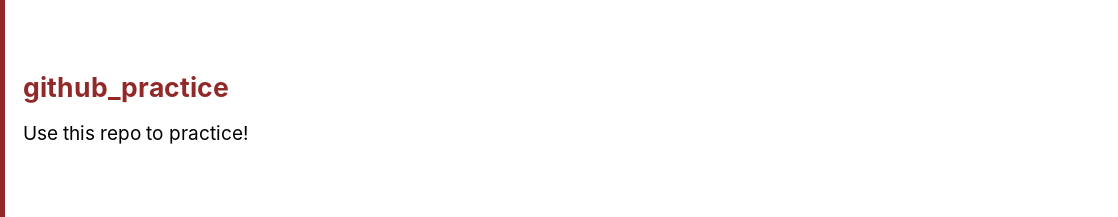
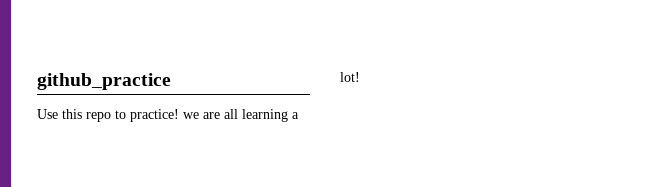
(248, 134) none -> [183,109,299,122] [340,72,360,82] we are all learning a lot!

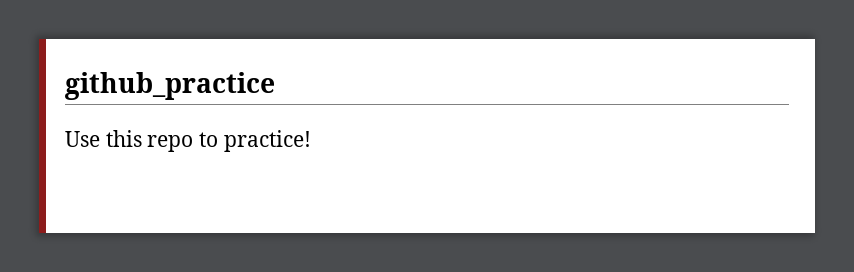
[183,109,299,122] [340,72,360,82] we are all learning a lot! -> (311, 141) none

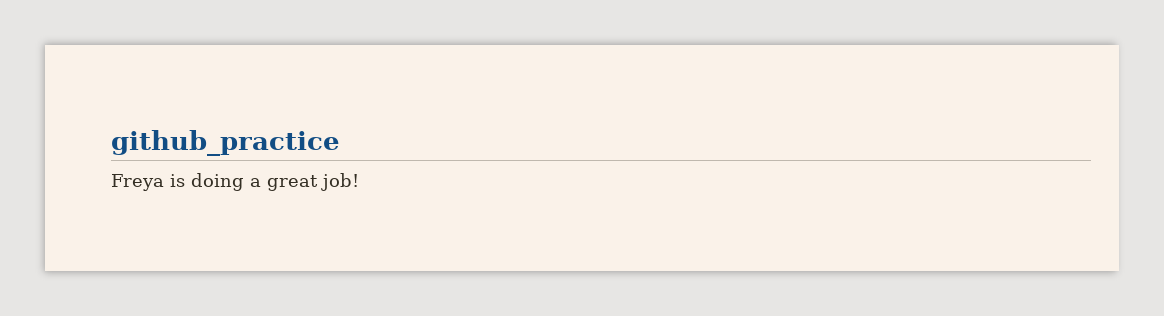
[65,130,311,152] Use this repo to practice! -> [111,173,359,191] Freya is doing a great job!

